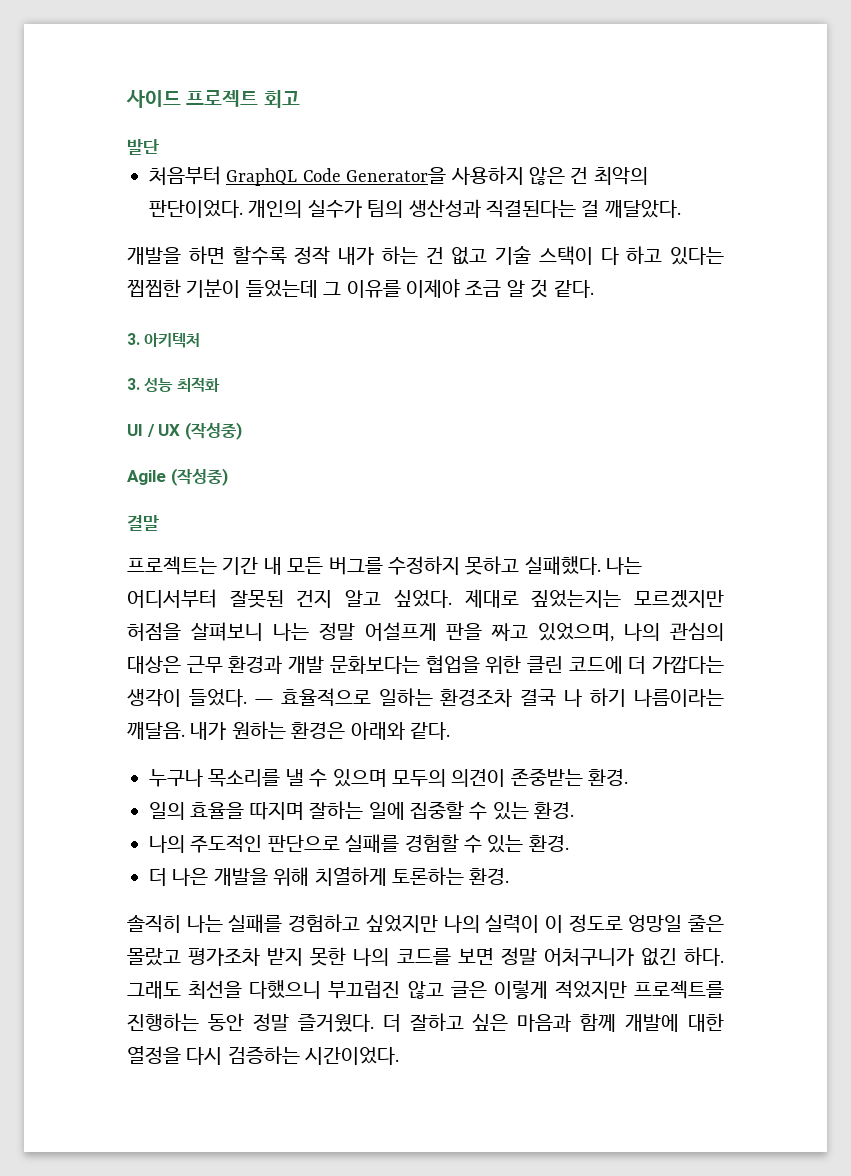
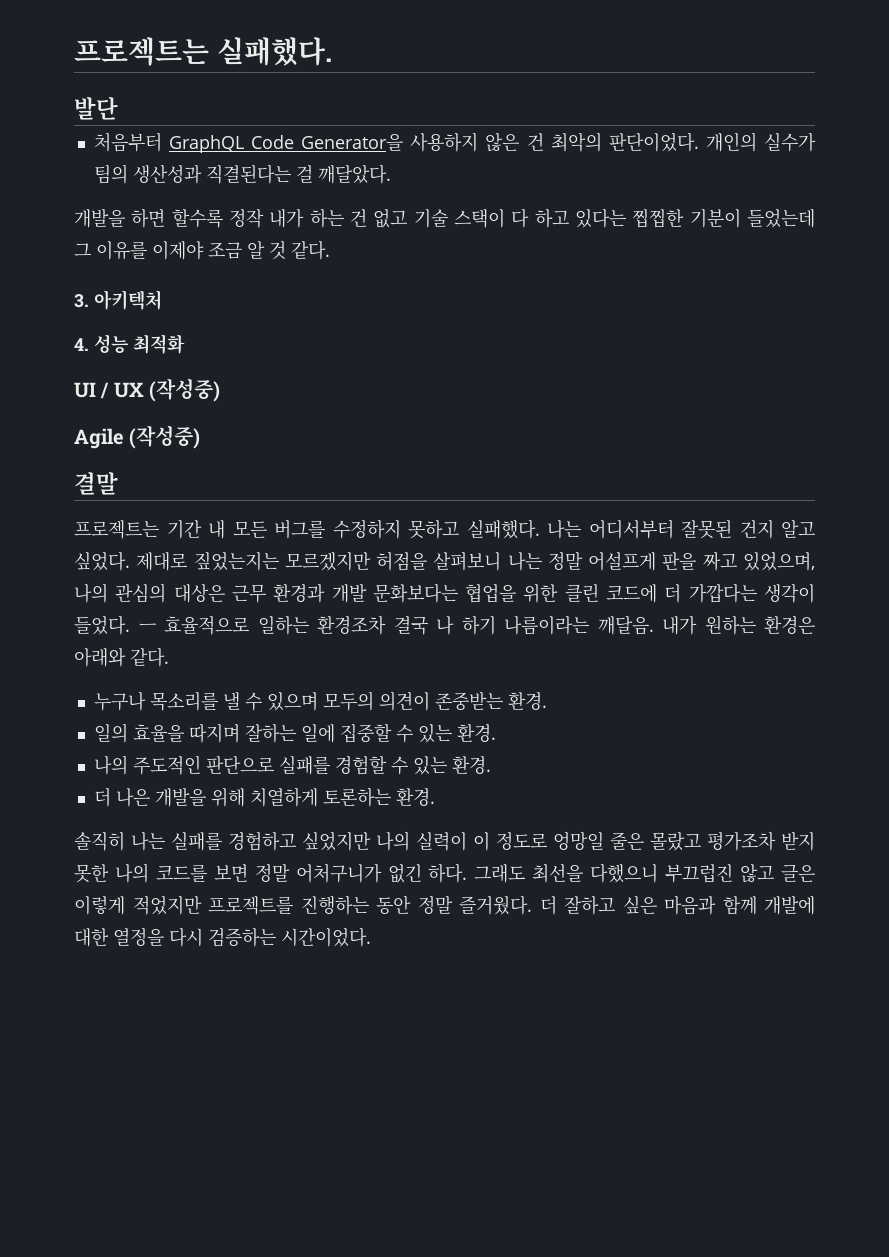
[126,90,300,108] 사이드 프로젝트 회고 -> [74,37,332,66] 프로젝트는 실패했다.
[127,378,140,390] 3. -> [74,338,89,351] 4.

